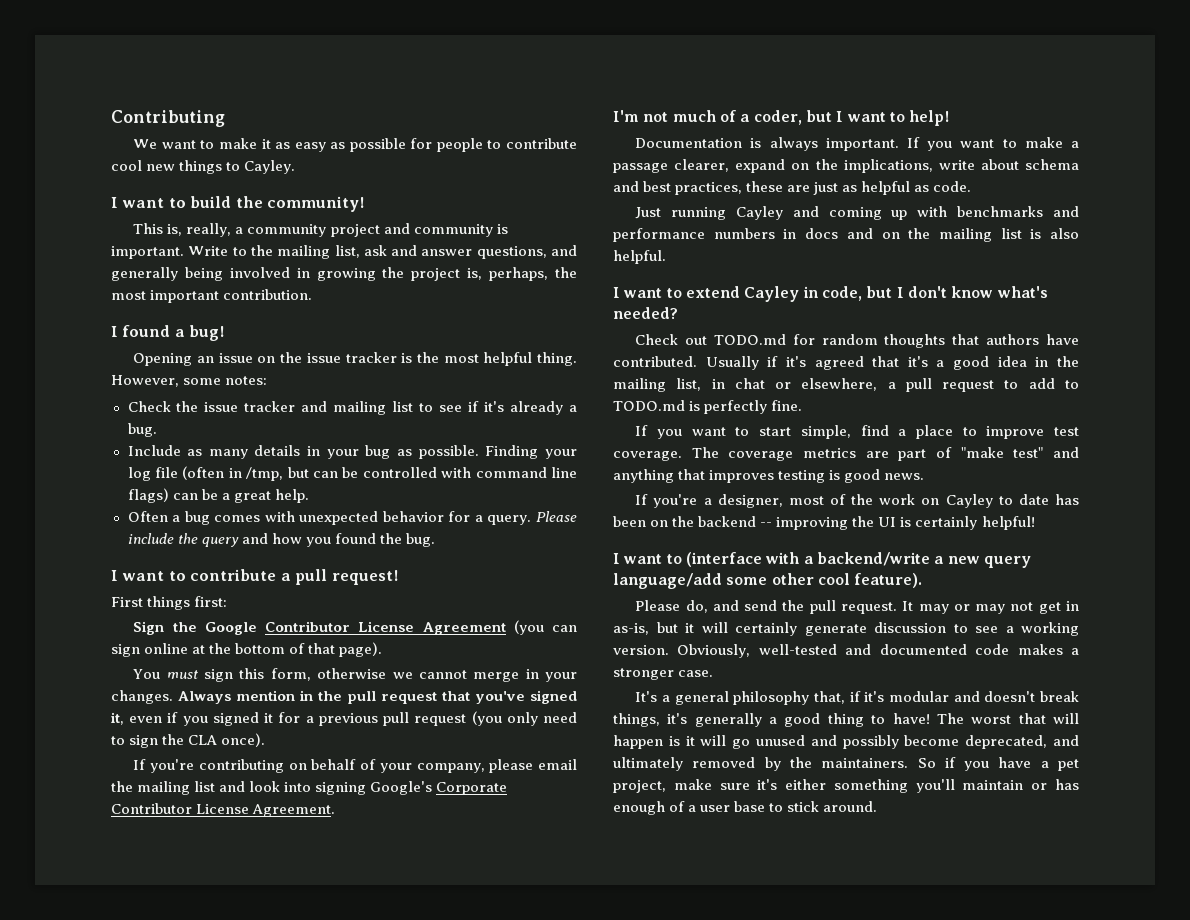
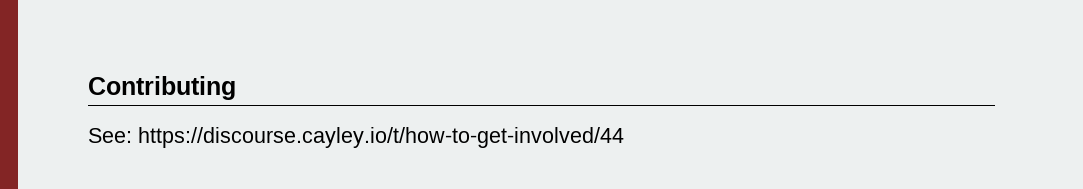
[133,138,577,152] [111,160,296,174] [111,196,365,212] [133,223,508,237] [111,245,578,259] [111,267,578,281] [111,289,313,303] [111,325,225,341] [133,352,577,366] [111,375,268,387] [127,401,577,415] [127,423,157,437] [127,445,577,459] [127,466,577,481] [127,488,309,503] [127,511,577,525] [127,533,435,547] [111,569,398,585] [111,596,228,610] [133,620,577,635] [111,642,383,657] [133,668,577,682] [111,690,577,704] [111,711,577,726] [111,733,266,748] [133,759,577,773] [111,781,508,795] [111,803,336,817] [613,110,950,126] [635,137,1079,151] [613,159,1079,173] [613,181,972,195] [635,206,1079,220] [613,228,1079,242] [613,250,666,264] [613,286,1048,302] [613,307,678,319] [635,334,1079,348] [613,356,1079,370] [613,378,1079,392] [613,400,803,414] [635,425,1079,439] [613,447,1079,461] [613,469,925,483] [635,494,1079,508] [613,516,1035,530] [613,552,1031,568] [613,573,923,589] [635,600,1079,614] [613,622,1079,636] [613,644,1079,658] [613,668,714,680] [635,691,1079,705] [613,713,1079,727] [613,735,1079,749] [613,757,1079,771] [613,779,1079,793] [613,801,878,815] We want to make it as easy as possible for people to contribute cool new things to Cayley. // I want to build the community! // This is, really, a community project and community is important. Write to the mailing list, ask and answer questions, and generally being involved in growing the project is, perhaps, the most important contribution. // I found a bug! // Opening an issue on the issue tracker is the most helpful thing. However, some notes: // Check the issue tracker and mailing list to see if it's already a bug. // Include as many details in your bug as possible. Finding your log file (often in /tmp, but can be controlled with command line flags) can be a great help. // Often a bug comes with unexpected behavior for a query. Please include the query and how you found the bug. // I want to contribute a pull request! // First things first: // Sign the Google Contributor License Agreement (you can sign online at the bottom of that page). // You must sign this form, otherwise we cannot merge in your changes. Always mention in the pull request that you've signed it, even if you signed it for a previous pull request (you only need to sign the CLA once). // If you're contributing on behalf of your company, please email the mailing list and look into signing Google's Corporate Contributor License Agreement. // I'm not much of a coder, but I want to help! // Documentation is always important. If you want to make a passage clearer, expand on the implications, write about schema and best practices, these are just as helpful as code. // Just running Cayley and coming up with benchmarks and performance numbers in docs and on the mailing list is also helpful. // I want to extend Cayley in code, but I don't know what's needed? // Check out TODO.md for random thoughts that authors have contributed. Usually if it's agreed that it's a good idea in the mailing list, in chat or elsewhere, a pull request to add to TODO.md is perfectly fine. // If you want to start simple, find a place to improve test coverage. The coverage metrics are part of "make test" and anything that improves testing is good news. // If you're a designer, most of the work on Cayley to date has been on the backend -- improving the UI is certainly helpful! // I want to (interface with a backend/write a new query language/add some other cool feature). // Please do, and send the pull request. It may or may not get in as-is, but it will certainly generate discussion to see a working version. Obviously, well-tested and documented code makes a stronger case. // It's a general philosophy that, if it's modular and doesn't break things, it's generally a good thing to have! The worst that will happen is it will go unused and possibly become deprecated, and ultimately removed by the maintainers. So if you have a pet project, make sure it's either something you'll maintain or has enough of a user base to stick around. -> [88,127,624,148] See: https://discourse.cayley.io/t/how-to-get-involved/44

